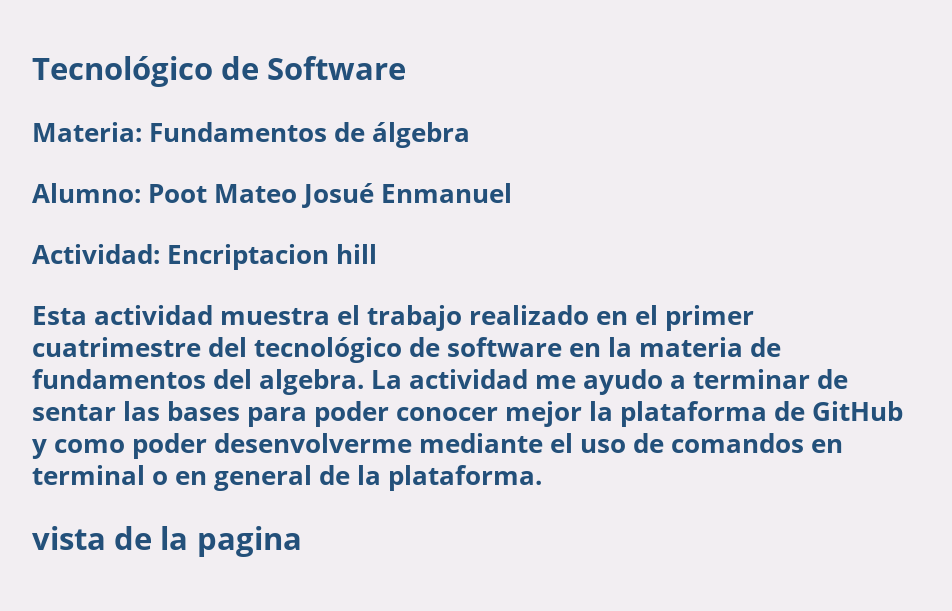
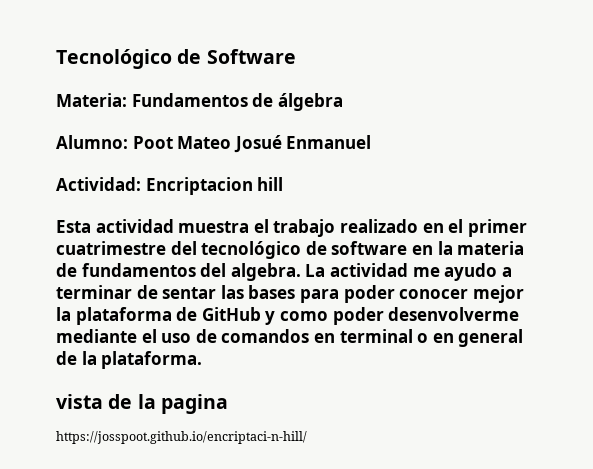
(302, 541) none -> [56,431,307,444] // https://josspoot.github.io/encriptaci-n-hill/

